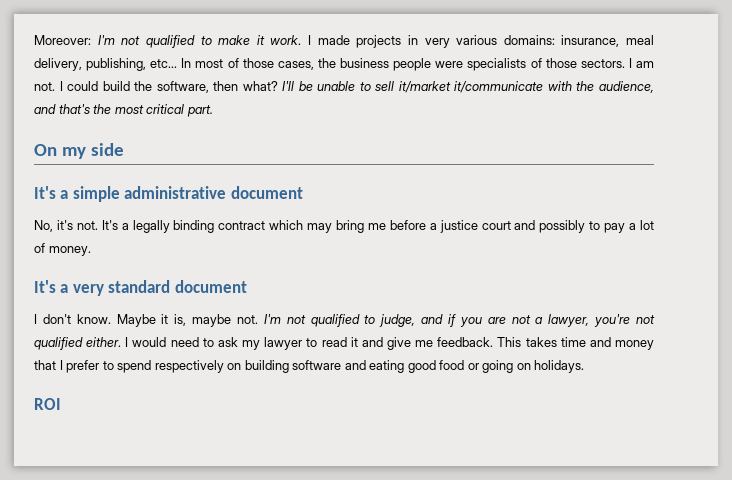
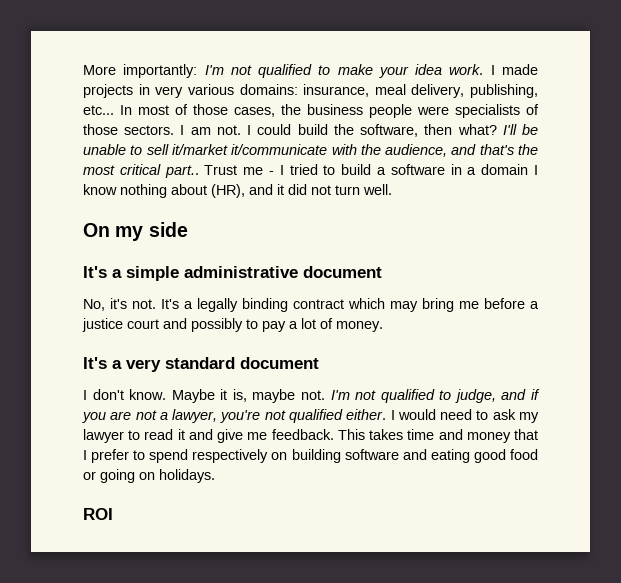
[34,35,91,45] Moreover: -> [83,64,198,78] More importantly:
[256,35,265,45] it -> [378,64,443,78] your idea
[186,105,213,117] part. -> [164,164,539,178] [83,184,392,198] part.. Trust me - I tried to build a software in a domain I know nothing about (HR), and it did not turn well.

